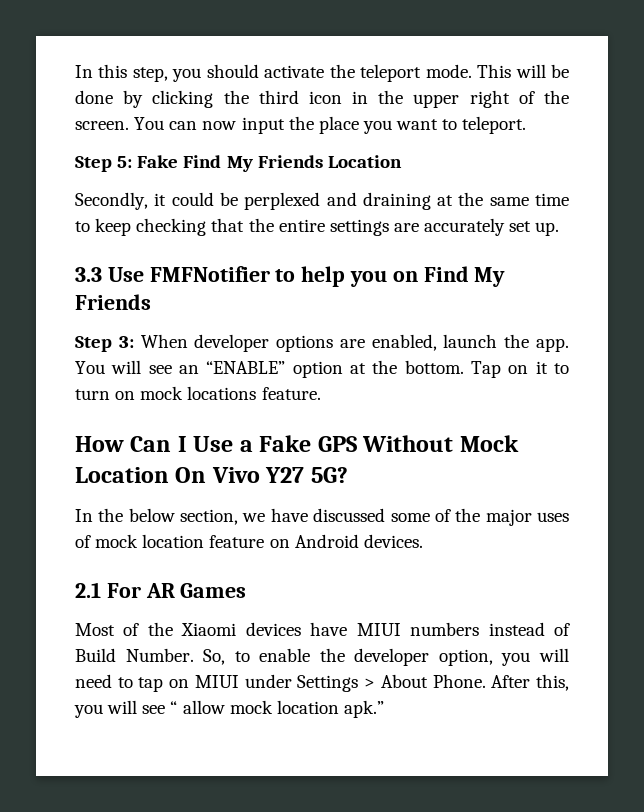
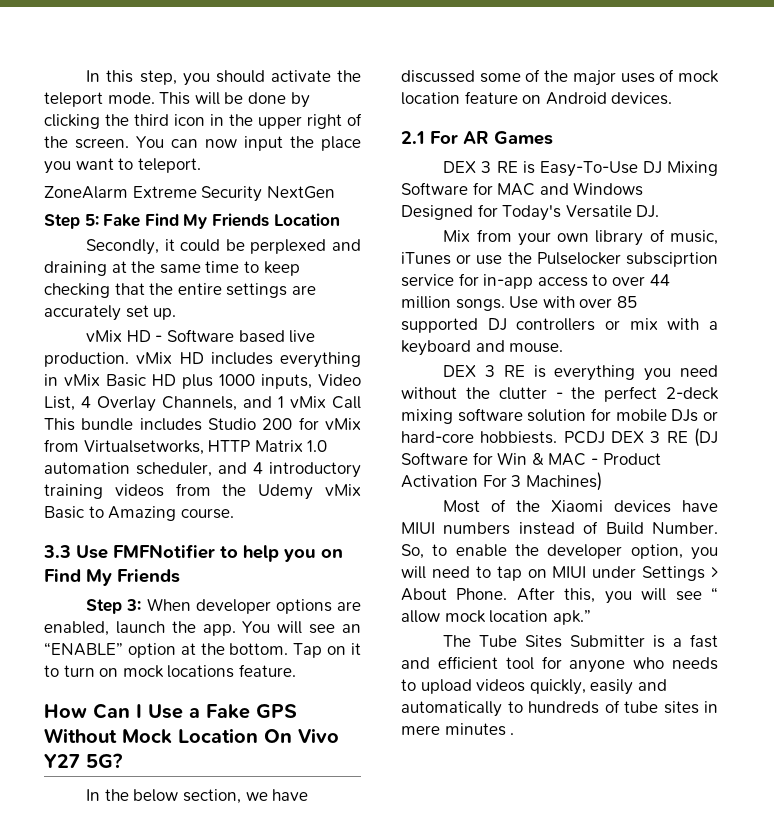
(527, 125) none -> [44,186,335,202] // ZoneAlarm Extreme Security NextGen
(560, 229) none -> [86,329,316,343] [44,352,361,368] [44,374,361,389] [44,396,361,412] [44,417,361,431] [44,439,328,455] [44,462,361,478] [44,483,362,500] [44,506,234,521] // vMix HD - Software based live production. vMix HD includes everything in vMix Basic HD plus 1000 inputs, Video List, 4 Overlay Channels, and 1 vMix Call This bundle includes Studio 200 for vMix from Virtualsetworks, HTTP Matrix 1.0 automation scheduler, and 4 introductory training videos from the Udemy vMix Basic to Amazing course.
(247, 590) none -> [443,161,718,177] [401,182,644,196] [401,204,660,221] [443,229,718,246] [401,252,718,267] [401,273,670,289] [401,296,637,311] [401,318,718,333] [401,340,564,356] [443,365,718,381] [401,386,719,402] [401,408,718,424] [401,428,718,447] [401,452,661,466] [401,472,602,491] // DEX 3 RE is Easy-To-Use DJ Mixing Software for MAC and Windows Designed for Today's Versatile DJ. // Mix from your own library of music, iTunes or use the Pulselocker subsciprtion service for in-app access to over 44 million songs. Use with over 85 supported DJ controllers or mix with a keyboard and mouse. // DEX 3 RE is everything you need without the clutter - the perfect 2-deck mixing software solution for mobile DJs or hard-core hobbiests. PCDJ DEX 3 RE (DJ Software for Win & MAC - Product Activation For 3 Machines)
(384, 709) none -> [443,634,718,648] [401,656,718,673] [401,679,667,695] [401,700,718,717] [401,723,515,736] // The Tube Sites Submitter is a fast and efficient tool for anyone who needs to upload videos quickly, easily and automatically to hundreds of tube sites in mere minutes .

